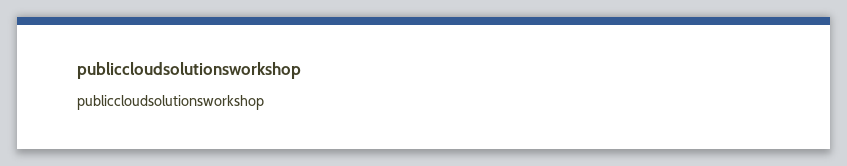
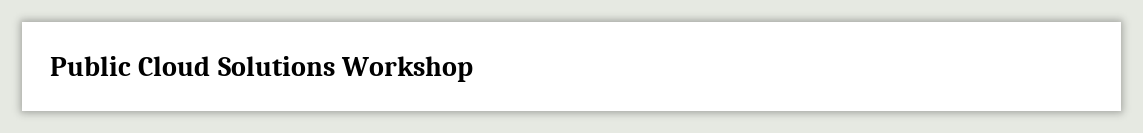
[77,62,301,79] [77,95,264,110] publiccloudsolutionsworkshop // publiccloudsolutionsworkshop -> [50,56,474,82] Public Cloud Solutions Workshop

